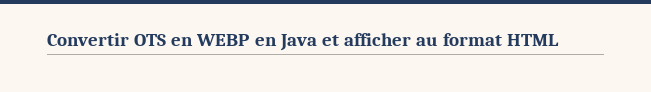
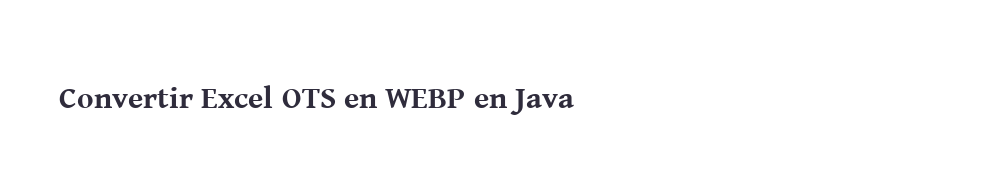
(129, 39) none -> [201,85,274,108] Excel
[321,33,560,46] et afficher au format HTML -> (575, 102) none

